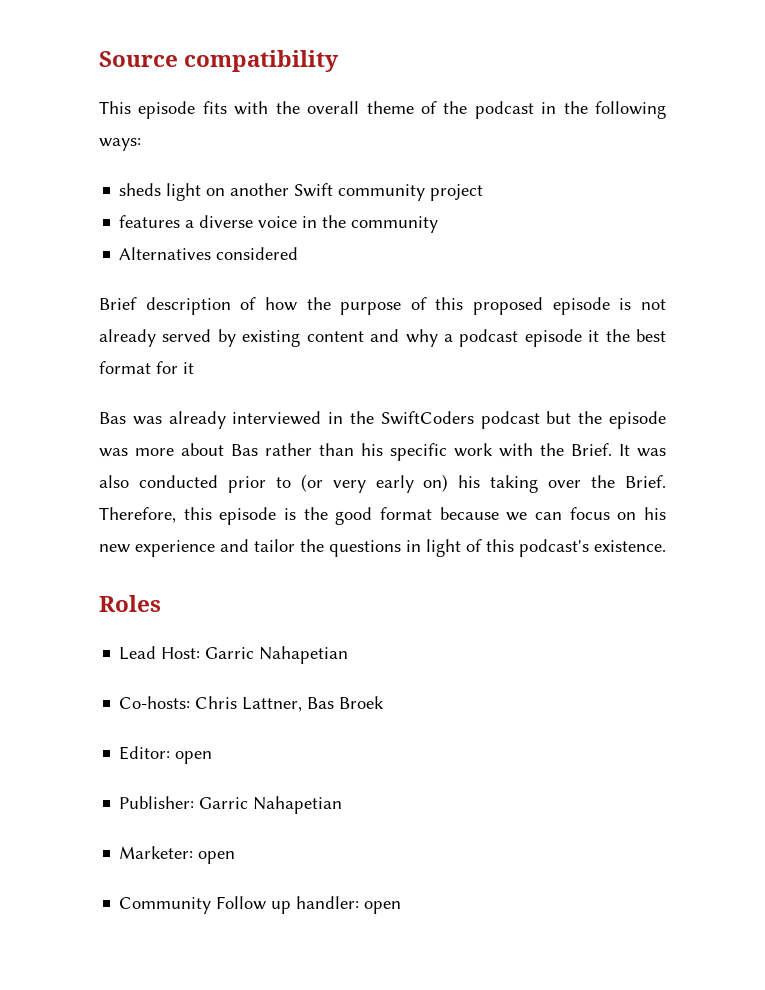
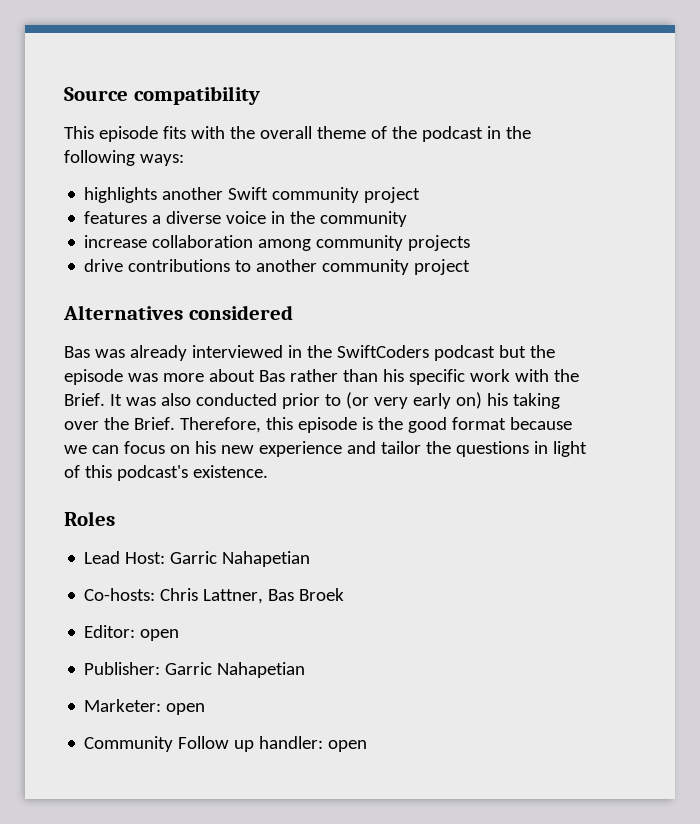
[119,183,226,201] sheds light on -> [84,187,158,203] highlights
[119,247,299,260] [99,297,666,315] [99,329,667,347] [99,361,194,374] Alternatives considered // Brief description of how the purpose of this proposed episode is not already served by existing content and why a podcast episode it the best format for it -> [84,235,471,251] [84,259,471,275] [63,305,293,320] increase collaboration among community projects // drive contributions to another community project // Alternatives considered

